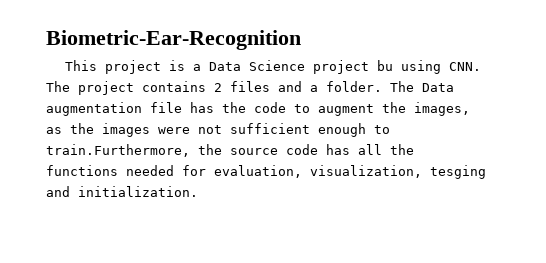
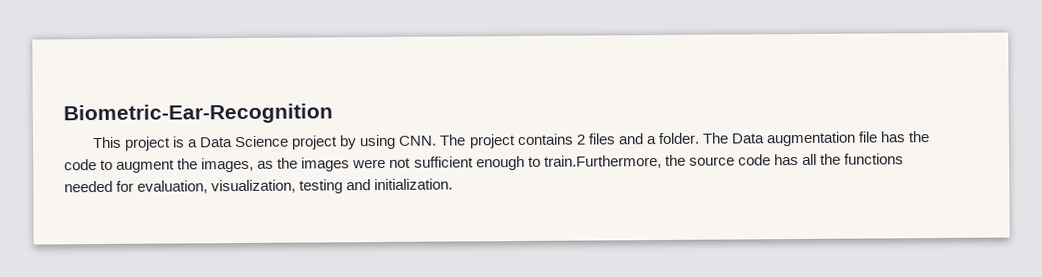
[376,60,393,71] bu -> [339,135,358,150] by
[430,165,486,179] tesging -> [299,179,344,194] testing

